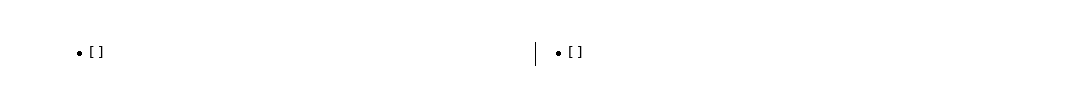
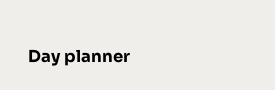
[88,46,103,58] [567,46,582,58] [ ] // [ ] -> [28,49,131,66] Day planner

